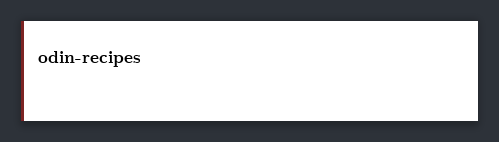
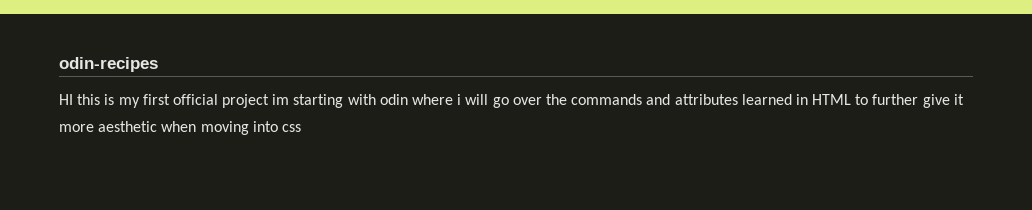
(141, 59) none -> [59,94,964,108] [59,121,301,135] // HI this is my first official project im starting with odin where i will go over the commands and attributes learned in HTML to further give it more aesthetic when moving into css

